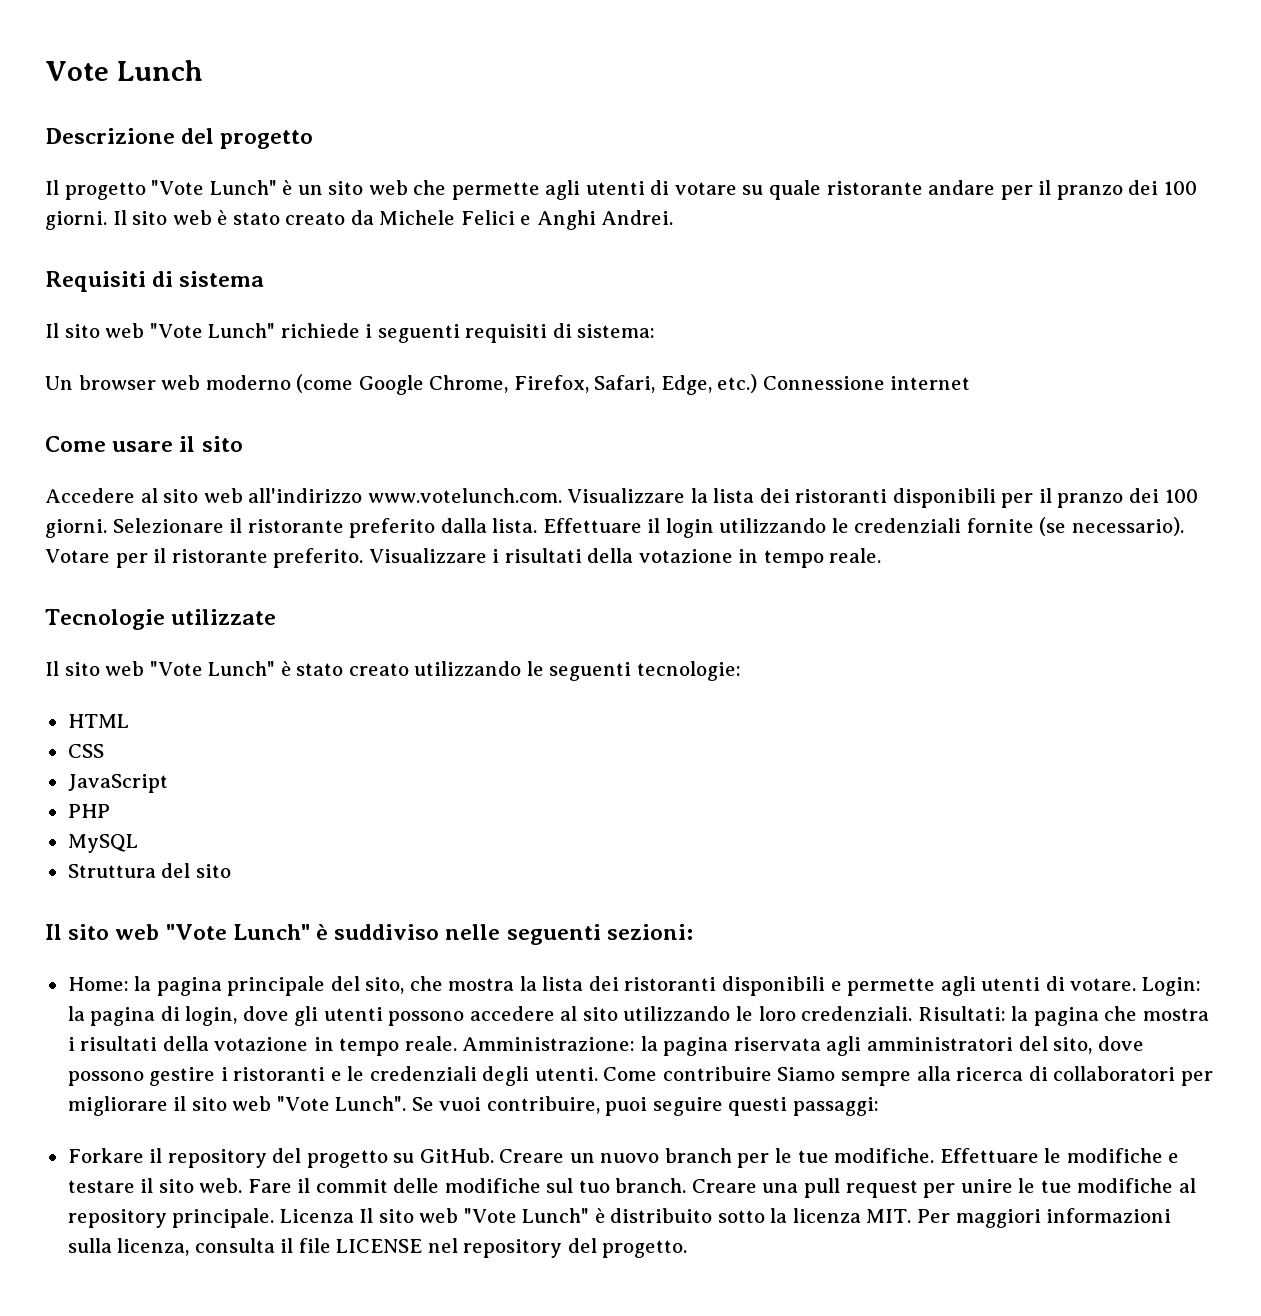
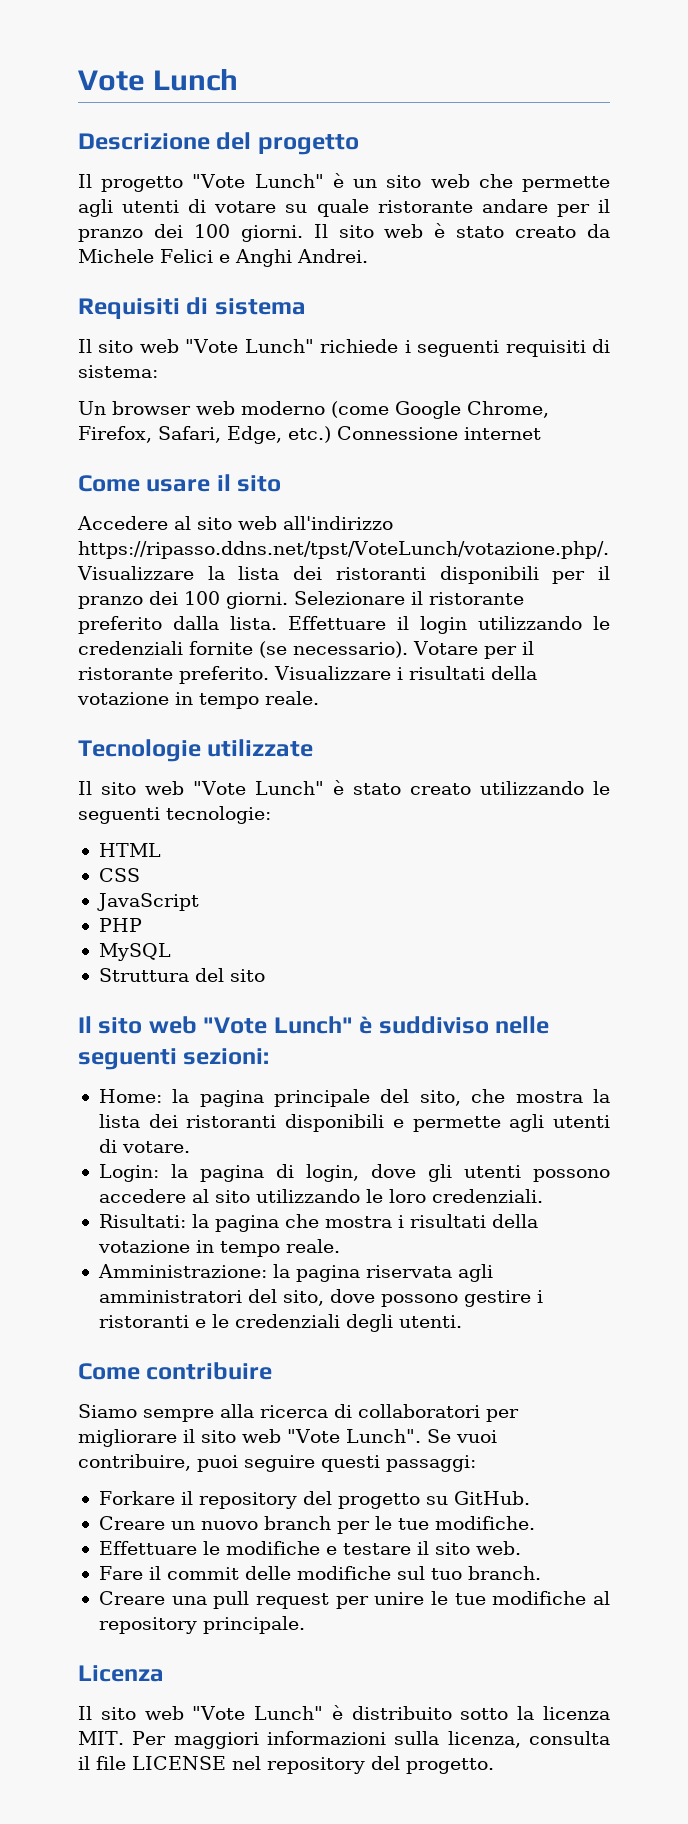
[367,488,562,503] www.votelunch.com. -> [78,541,609,559] https://ripasso.ddns.net/tpst/VoteLunch/votazione.php/.
(1137, 984) none -> (190, 1147) //
(913, 1013) none -> (543, 1196) //
(457, 1043) none -> (340, 1246) //
(598, 1074) none -> (462, 1321) //
(772, 1073) none -> (273, 1371) //
(494, 1155) none -> (530, 1498) //
(935, 1155) none -> (535, 1523) //
(243, 1185) none -> (521, 1548) //
(687, 1185) none -> (541, 1573) //
(275, 1218) none -> (305, 1625) //
(354, 1216) none -> (164, 1673) //

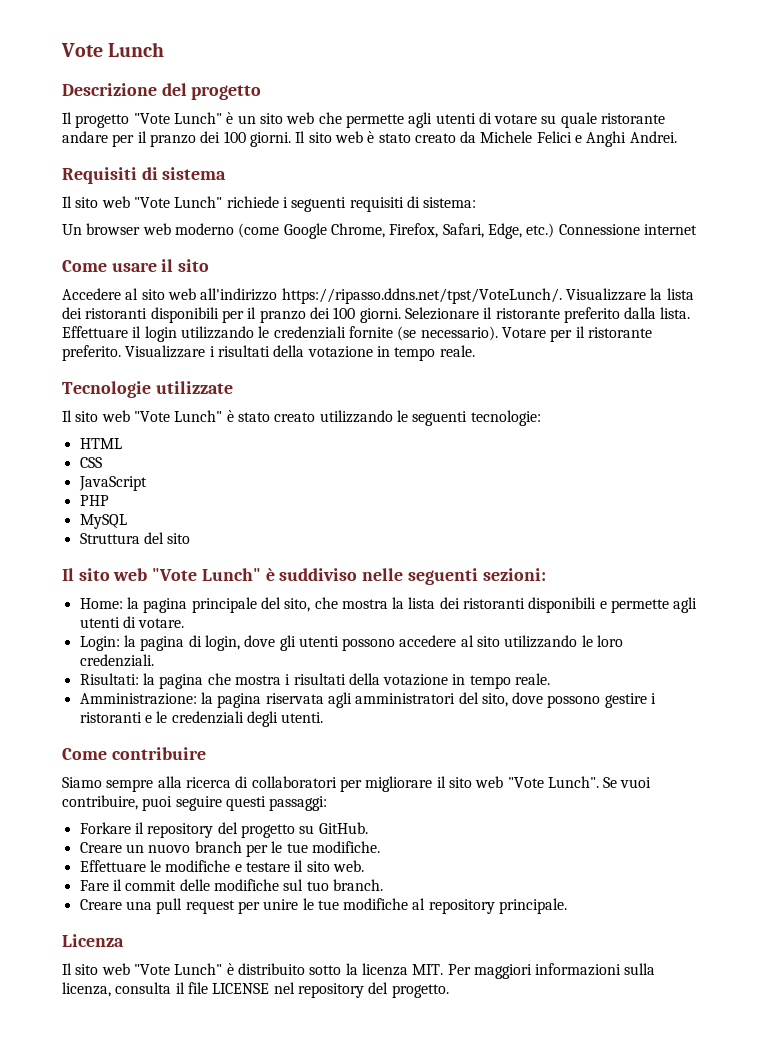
[78,541,609,559] https://ripasso.ddns.net/tpst/VoteLunch/votazione.php/. -> [281,288,562,304] https://ripasso.ddns.net/tpst/VoteLunch/.

